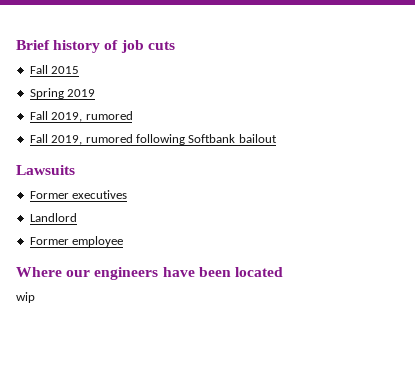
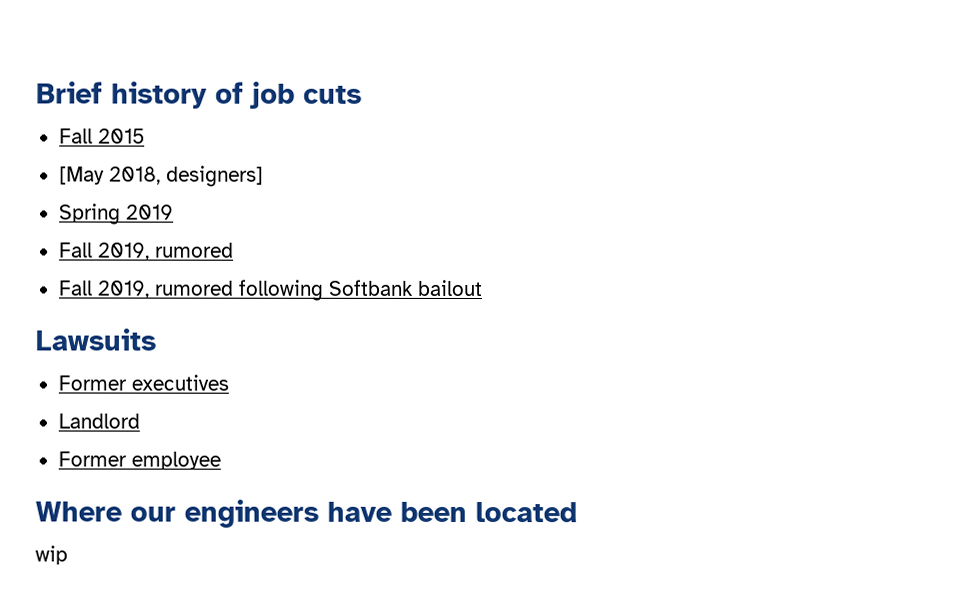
(80, 70) none -> [58,165,264,187] // [May 2018, designers]

